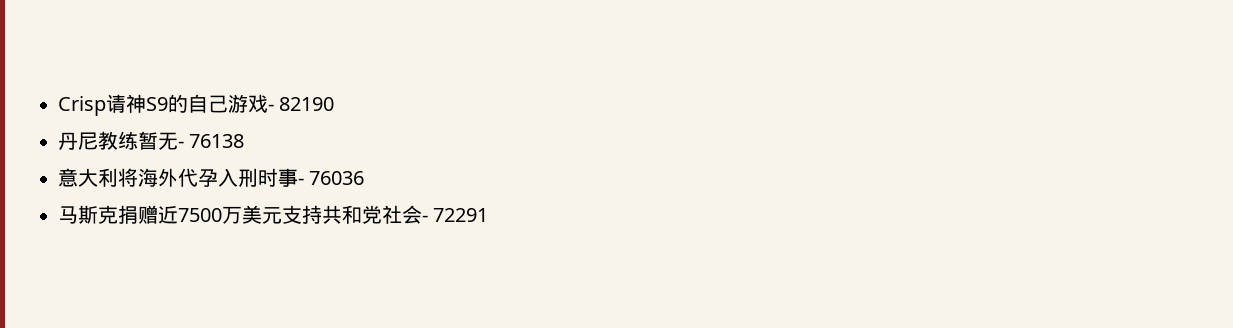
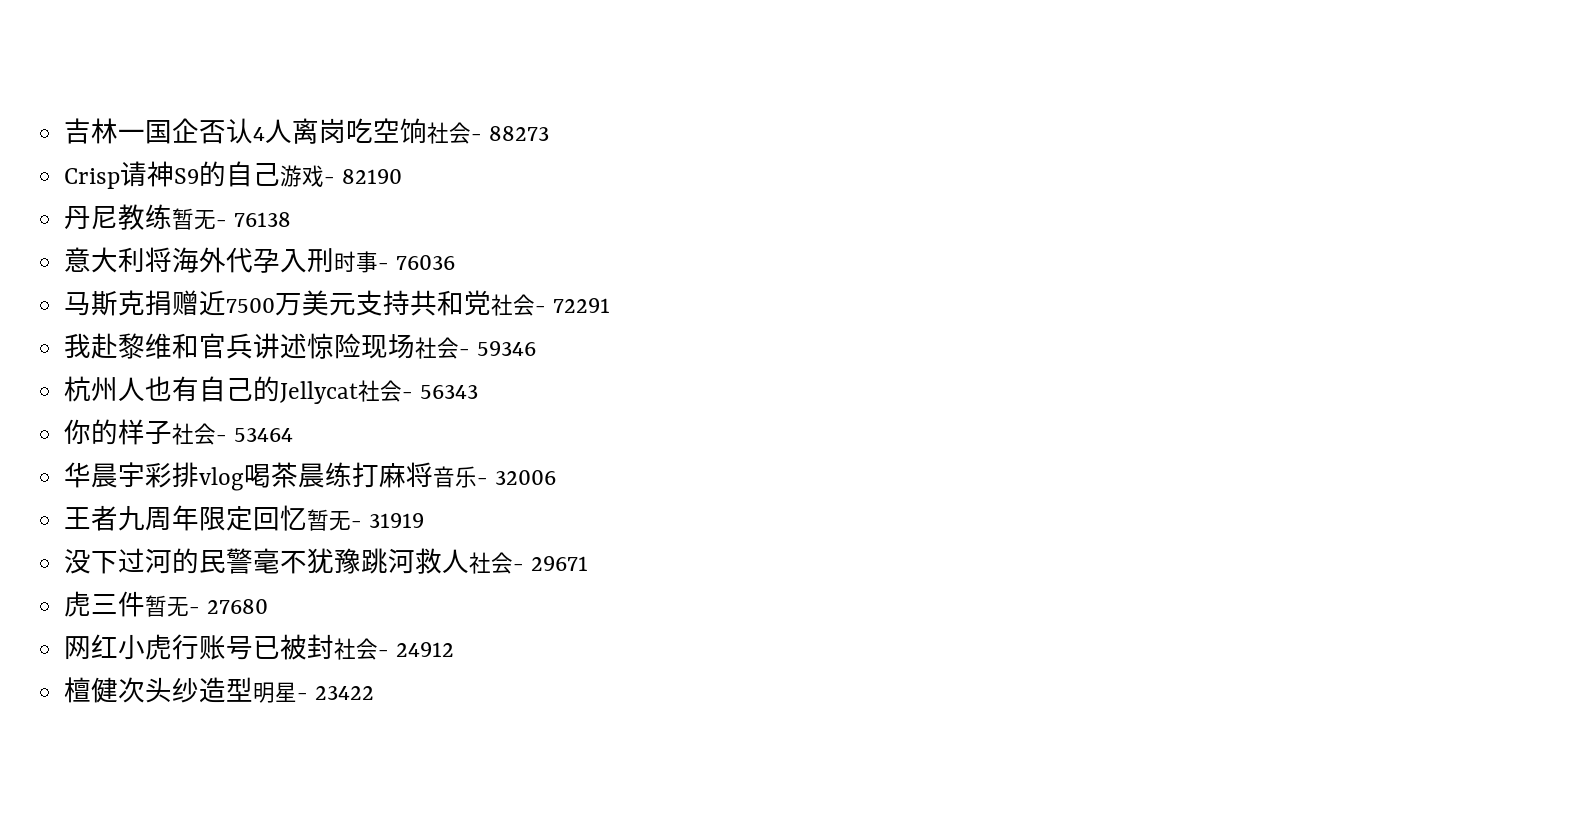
(58, 106) none -> [64,118,550,144] 吉林一国企否认4人离岗吃空饷社会- 88273 //
(489, 215) none -> [64,333,537,359] [64,376,479,404] [64,419,294,445] [64,462,557,491] [64,505,425,531] [64,548,589,574] [64,591,269,617] [64,634,455,660] [64,677,375,703] // 我赴黎维和官兵讲述惊险现场社会- 59346 // 杭州人也有自己的Jellycat社会- 56343 // 你的样子社会- 53464 // 华晨宇彩排vlog喝茶晨练打麻将音乐- 32006 // 王者九周年限定回忆暂无- 31919 // 没下过河的民警毫不犹豫跳河救人社会- 29671 // 虎三件暂无- 27680 // 网红小虎行账号已被封社会- 24912 // 檀健次头纱造型明星- 23422

